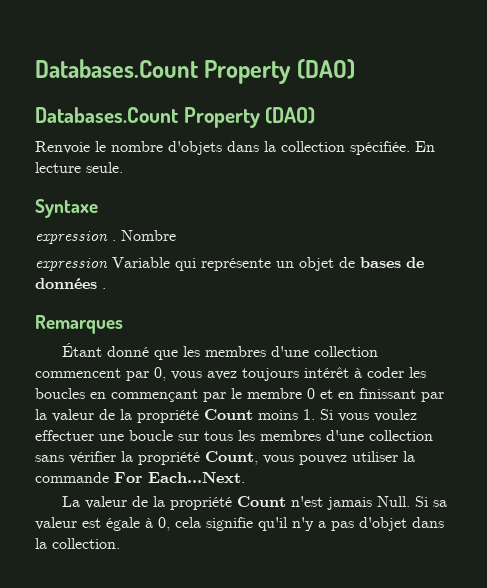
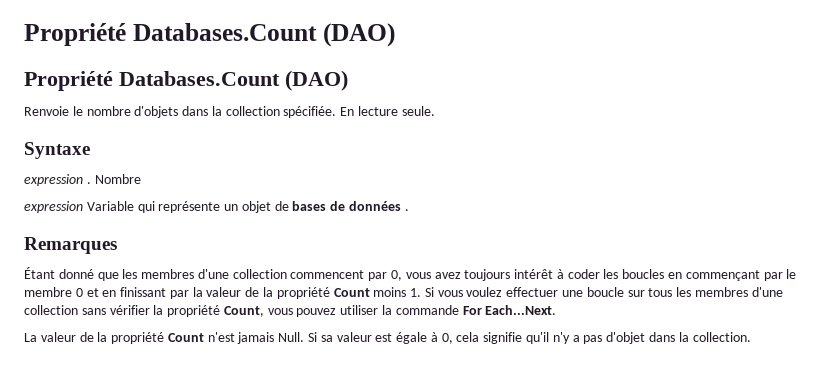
[35,59,355,84] [35,107,260,128] Databases.Count Property (DAO) // Databases.Count Property -> [24,23,395,47] [24,71,280,91] Propriété Databases.Count (DAO) // Propriété Databases.Count

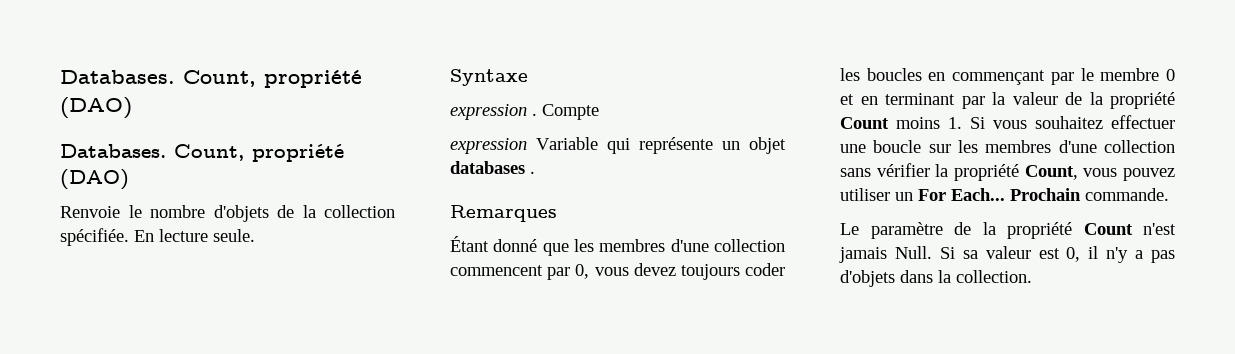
[24,23,395,47] [24,71,280,91] Propriété Databases.Count (DAO) // Propriété Databases.Count -> [60,70,362,88] [60,97,132,119] [60,144,344,162] Databases. Count, propriété (DAO) // Databases. Count, propriété
[182,106,209,116] dans -> [277,205,294,218] de
[94,174,141,184] Nombre -> [542,104,599,120] Compte
[274,201,402,211] de bases de données -> [450,161,525,174] databases
[434,269,564,281] avez toujours intérêt à -> [633,263,740,280] devez toujours
[120,287,167,297] finissant -> [885,93,955,105] terminant
[466,287,503,297] voulez -> [1035,116,1103,129] souhaitez
[648,288,673,297] tous -> (951, 148) none
[382,305,557,315] [24,332,76,342] la commande For Each...Next. // La valeur -> [895,188,1169,201] [840,222,943,239] un For Each... Prochain commande. // Le paramètre
[396,332,550,344] égale à 0, cela signifie qu'il -> [1066,246,1099,262] 0, il
[606,332,646,344] d'objet -> [840,270,895,287] d'objets

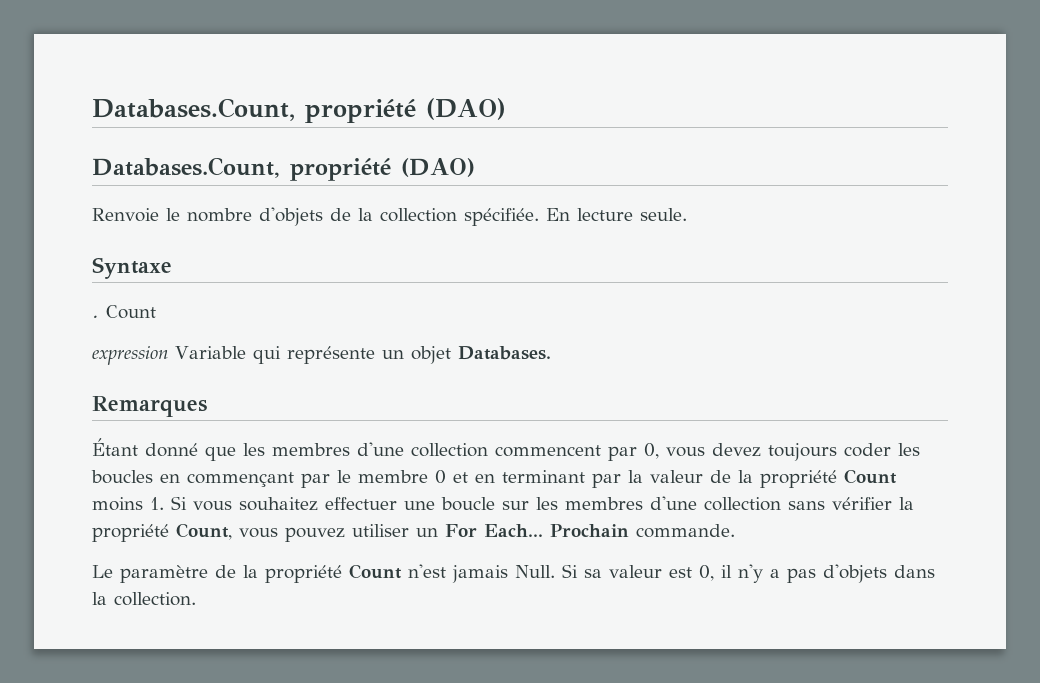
[60,70,362,88] [60,97,132,119] [60,144,244,161] Databases. Count, propriété (DAO) // Databases. Count, -> [92,98,506,123] [92,157,280,178] Databases.Count, propriété (DAO) // Databases.Count,
[450,104,599,120] expression . Compte -> [92,305,156,319] . Count
[450,161,535,174] databases . -> [457,346,551,360] Databases.

